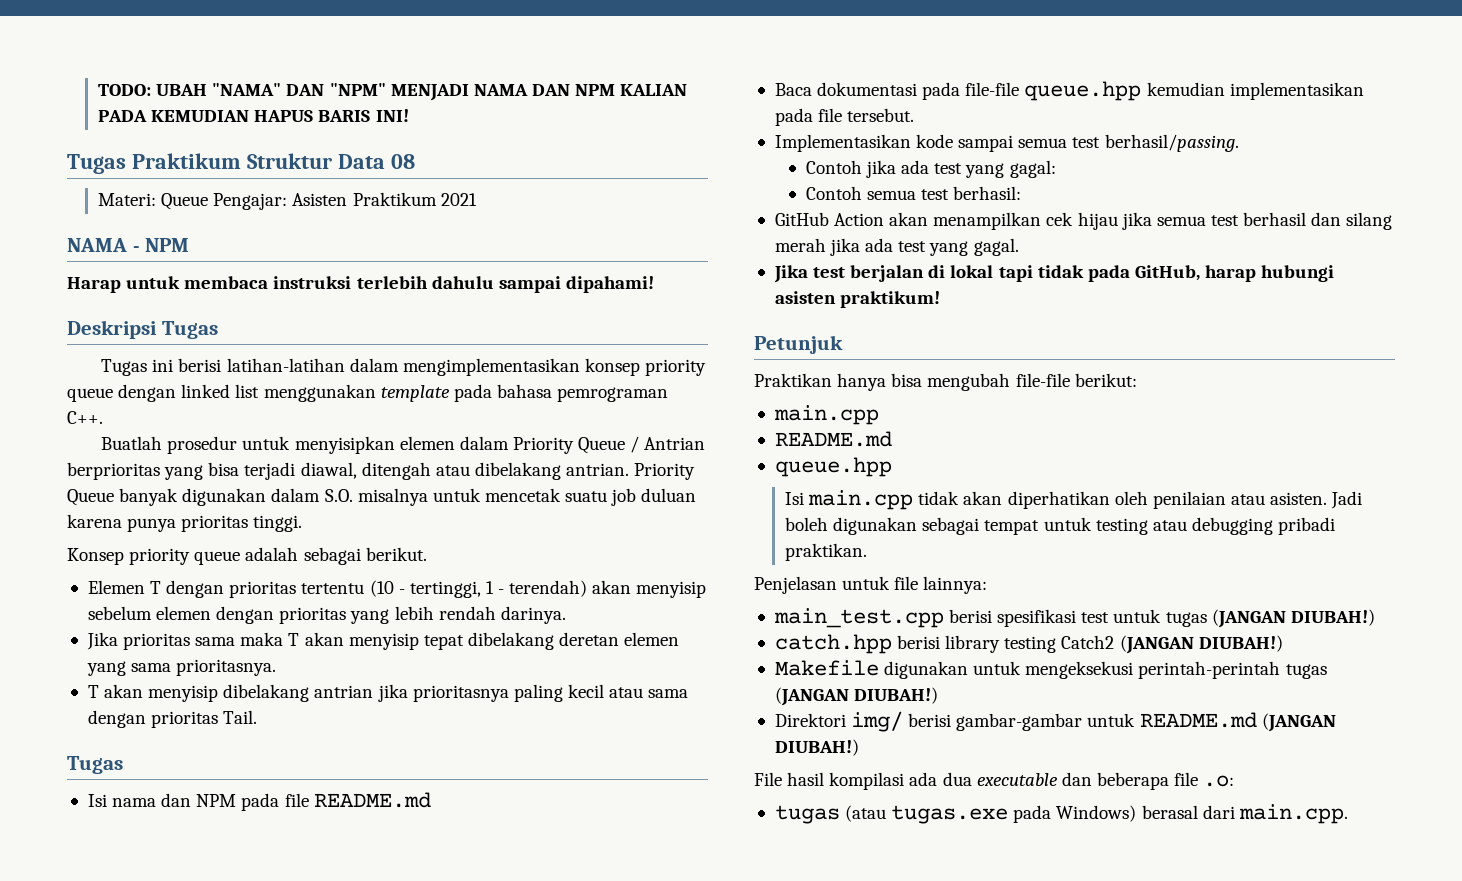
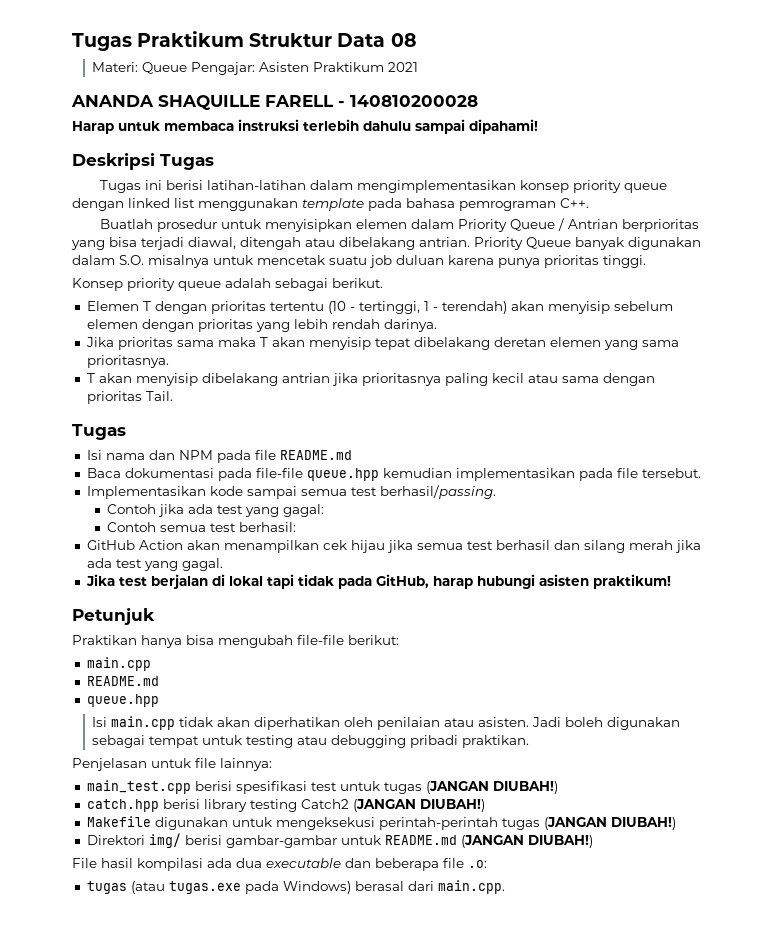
[98,83,688,101] [98,109,409,122] TODO: UBAH "NAMA" DAN "NPM" MENJADI NAMA DAN NPM KALIAN PADA KEMUDIAN HAPUS BARIS INI! // -> (72, 42) none
[67,238,190,252] NAMA - NPM -> [71,95,478,110] ANANDA SHAQUILLE FARELL - 140810200028

